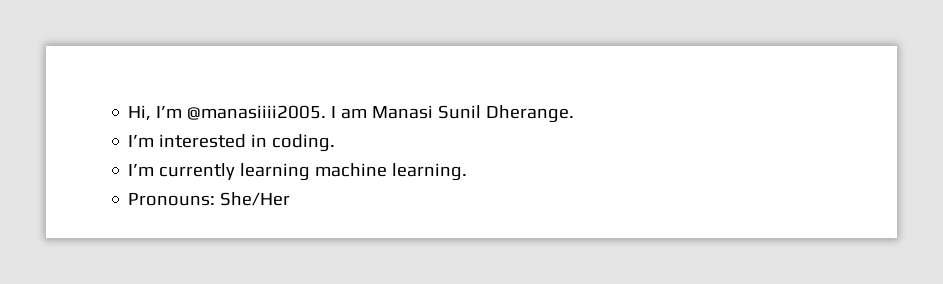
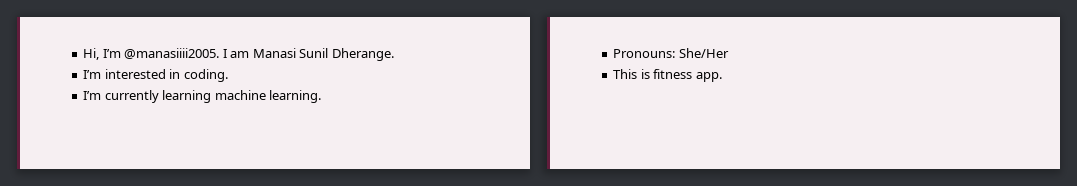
(291, 199) none -> [613,69,722,82] // This is fitness app.

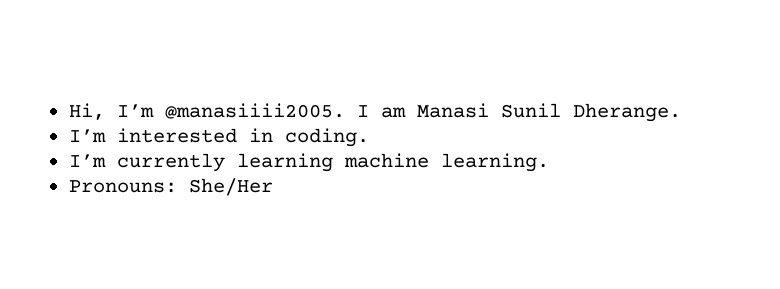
[613,69,722,82] // This is fitness app. -> (273, 187) none

